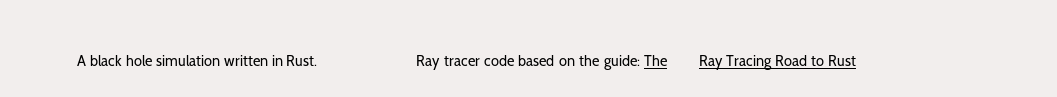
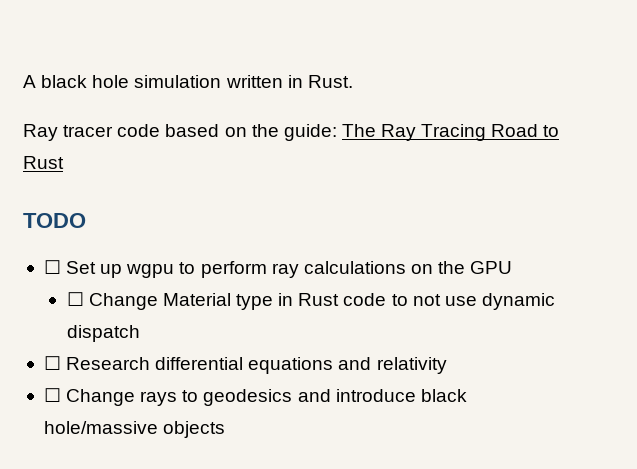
(856, 60) none -> [23,213,86,228] [43,260,513,278] [66,292,555,310] [66,325,140,342] [43,356,447,374] [43,388,467,406] [43,421,226,438] // TODO // ☐ Set up wgpu to perform ray calculations on the GPU // ☐ Change Material type in Rust code to not use dynamic dispatch // ☐ Research differential equations and relativity // ☐ Change rays to geodesics and introduce black hole/massive objects

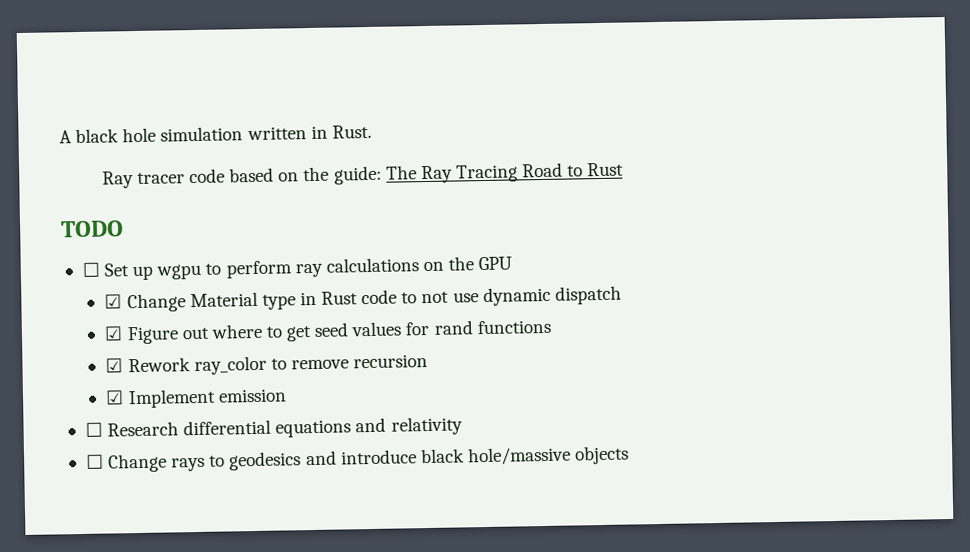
[66,292,84,306] ☐ -> [104,294,123,309] ☑
(140, 333) none -> [104,319,551,345] [105,353,429,376] [105,388,287,409] // ☑ Figure out where to get seed values for rand functions // ☑ Rework ray_color to remove recursion // ☑ Implement emission

